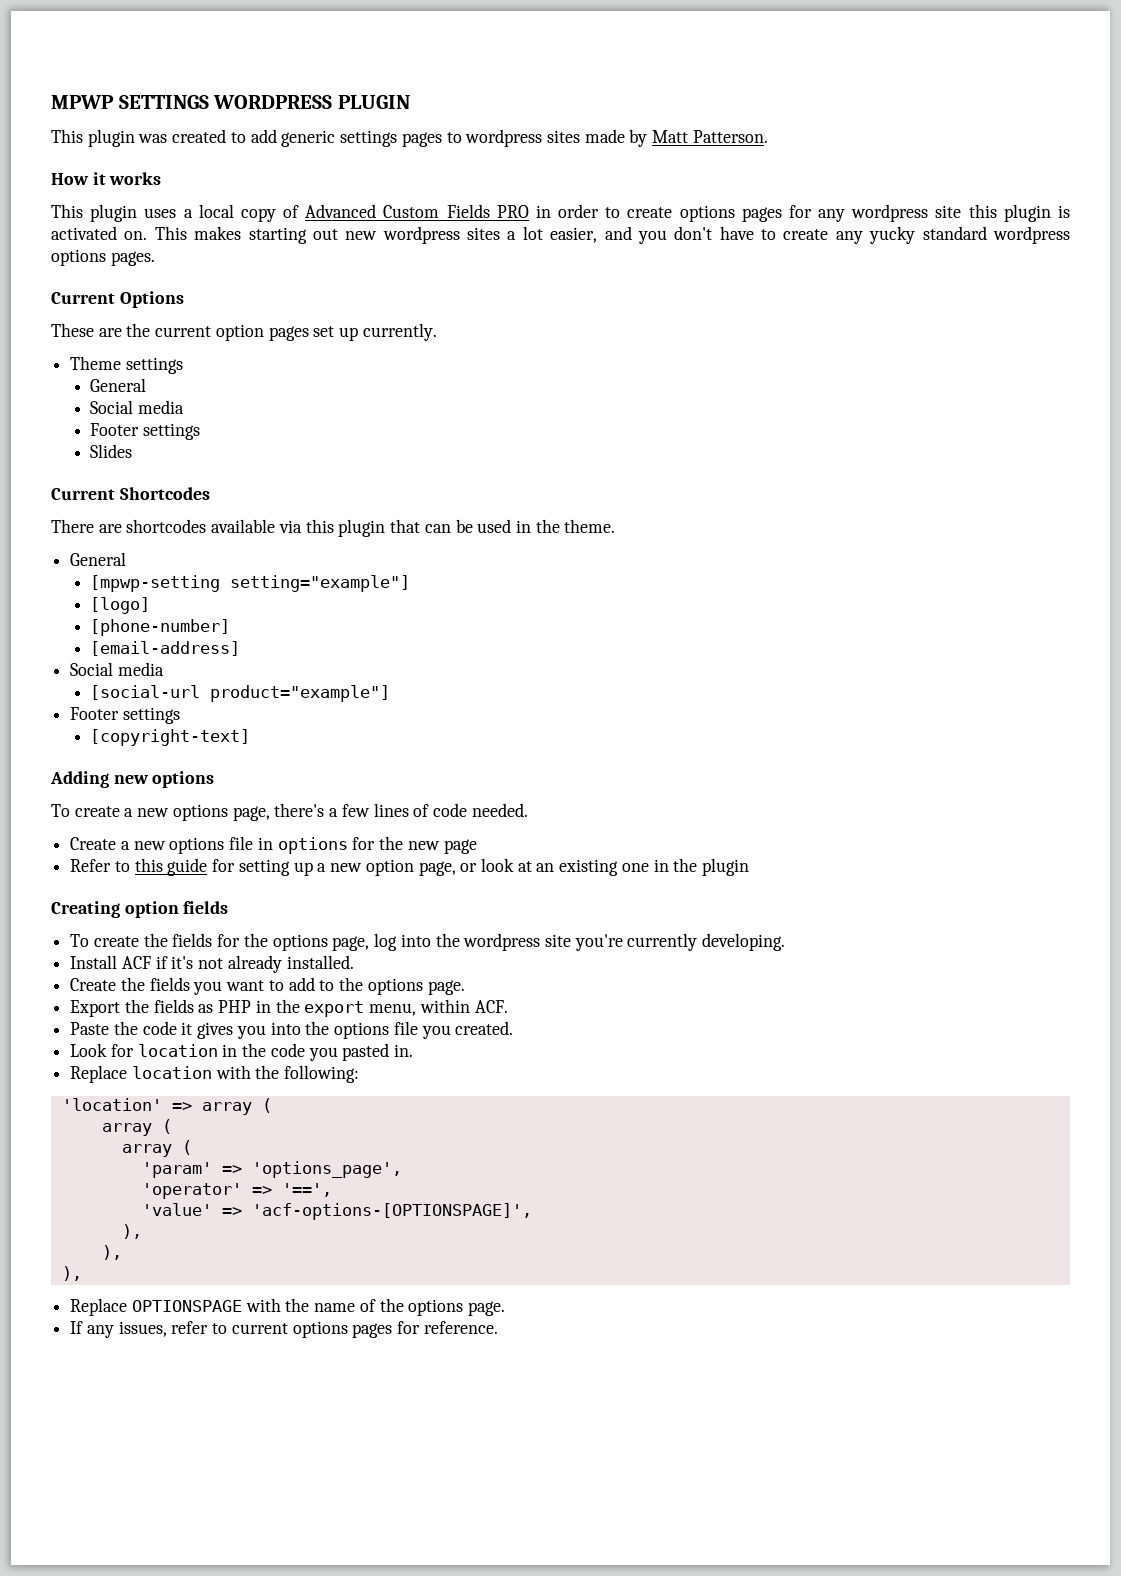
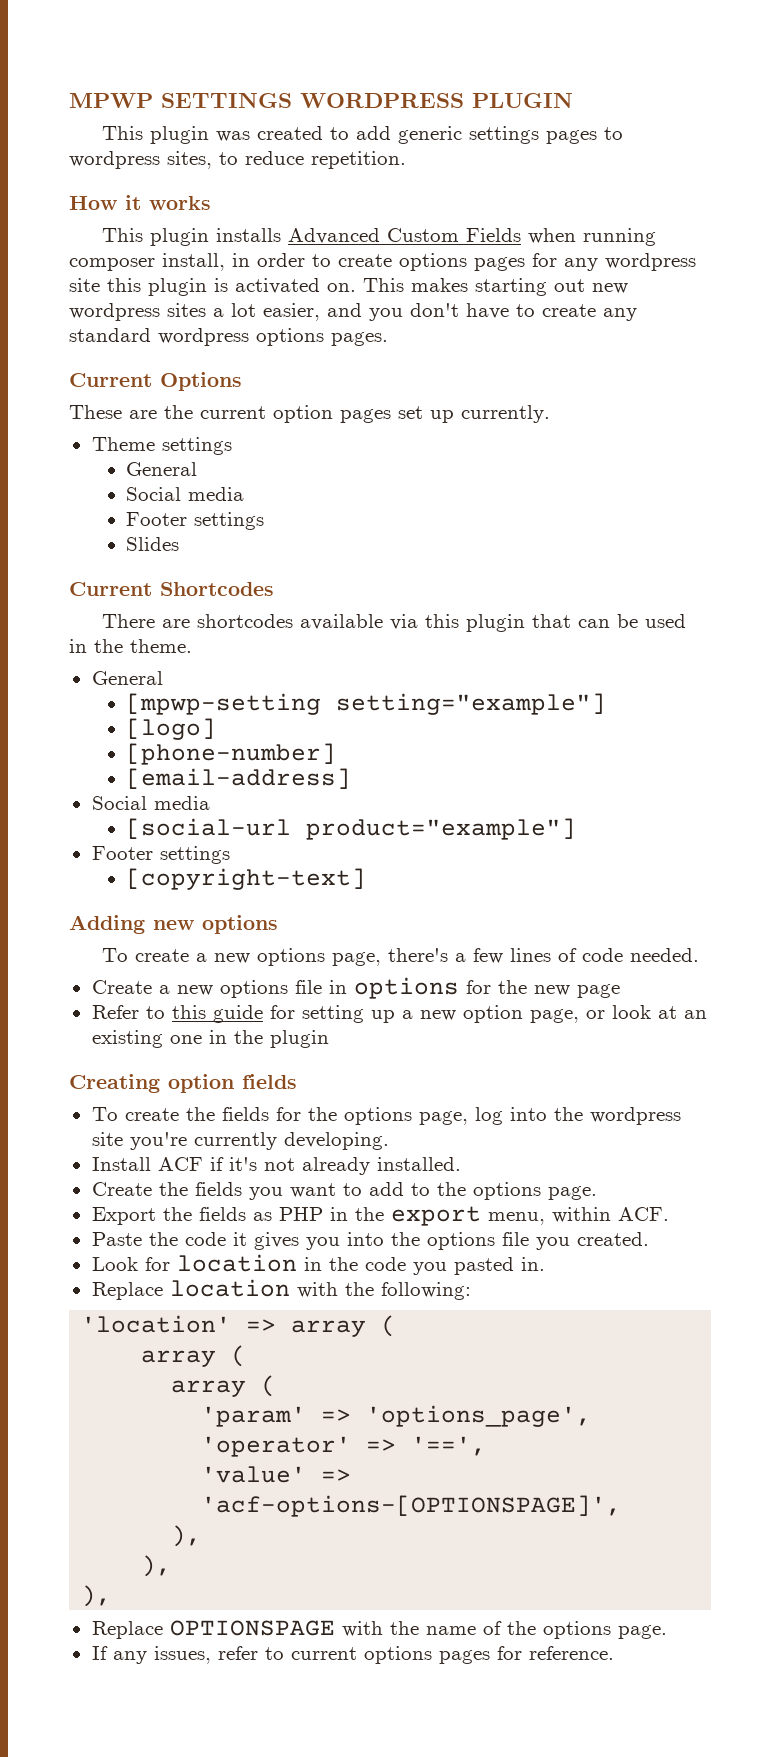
[546,129,768,147] sites made by Matt Patterson. -> [167,151,406,169] sites, to reduce repetition.
[144,204,529,222] uses a local copy of Advanced Custom Fields PRO -> [216,228,657,246] [69,253,225,271] installs Advanced Custom Fields when running composer install,
[869,226,916,244] yucky -> (637, 314) none

